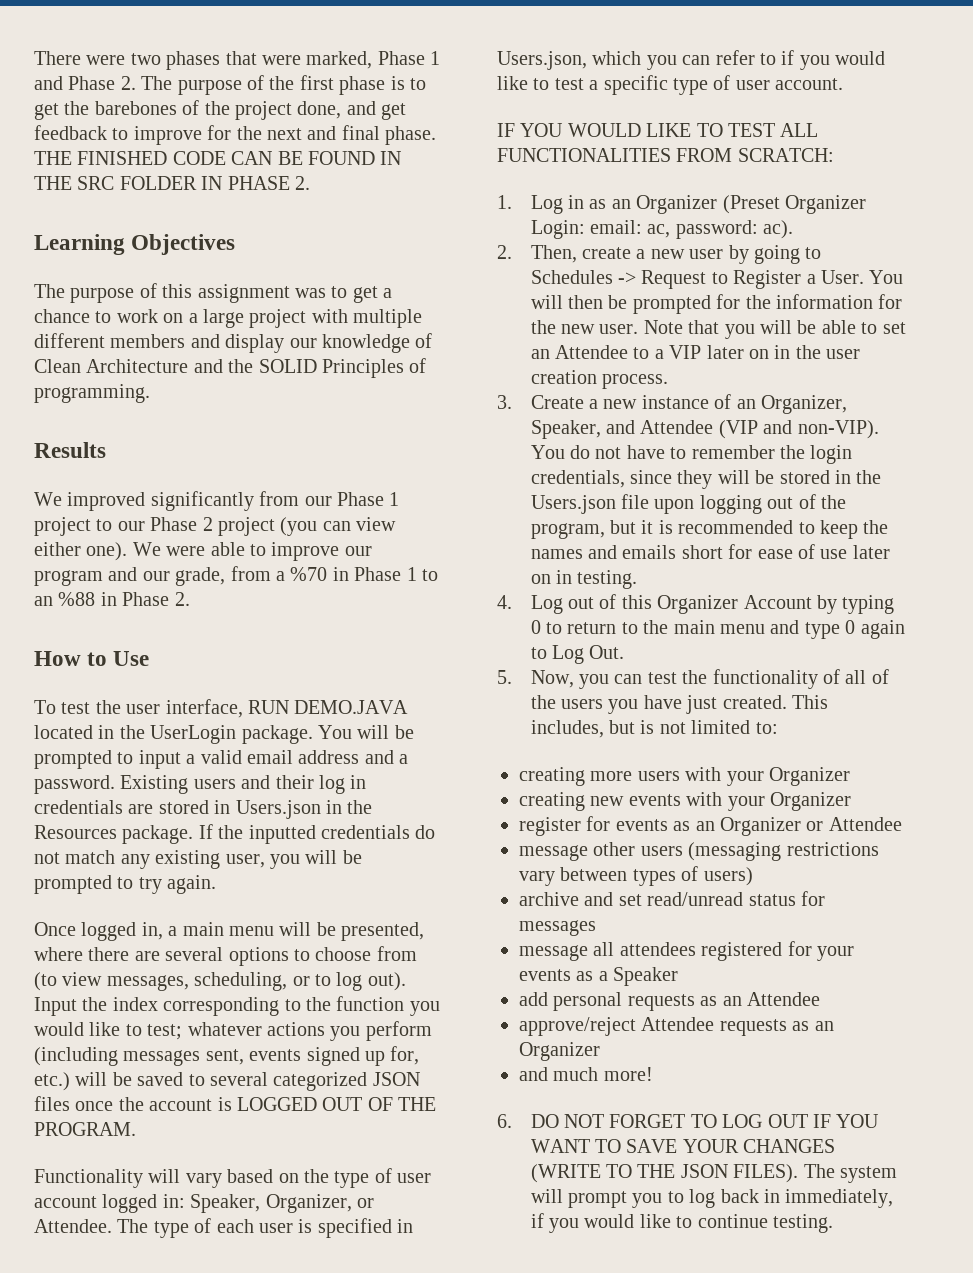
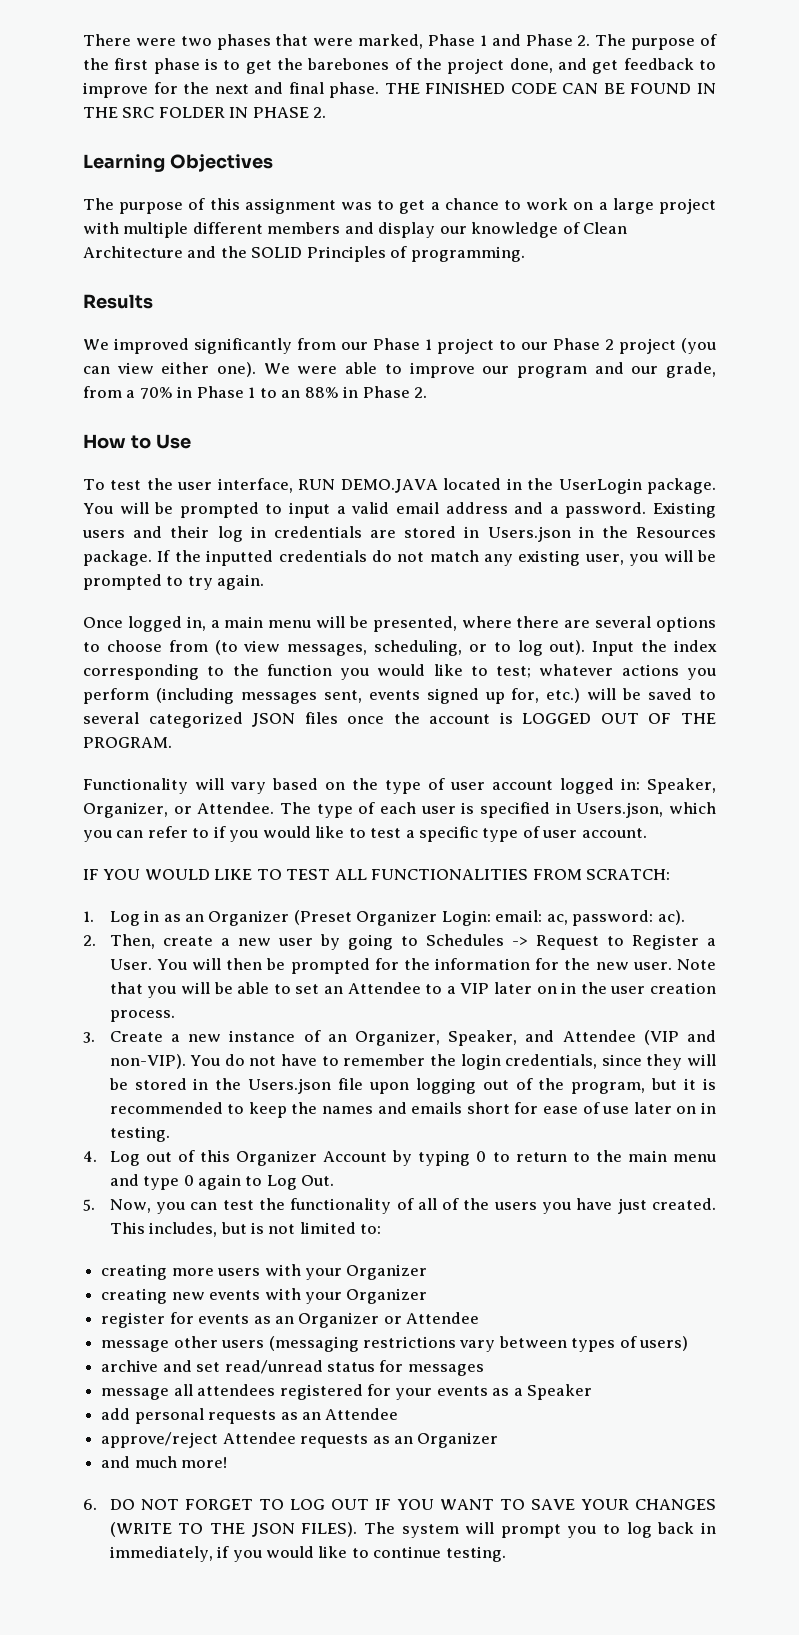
[290,567,328,581] %70 -> [139,387,173,399] 70%
[58,592,96,606] %88 -> [304,387,339,398] 88%

